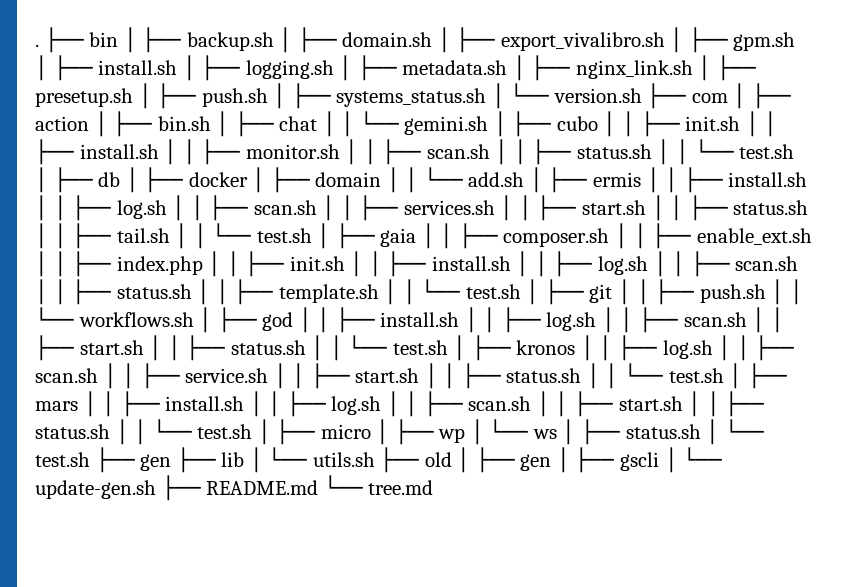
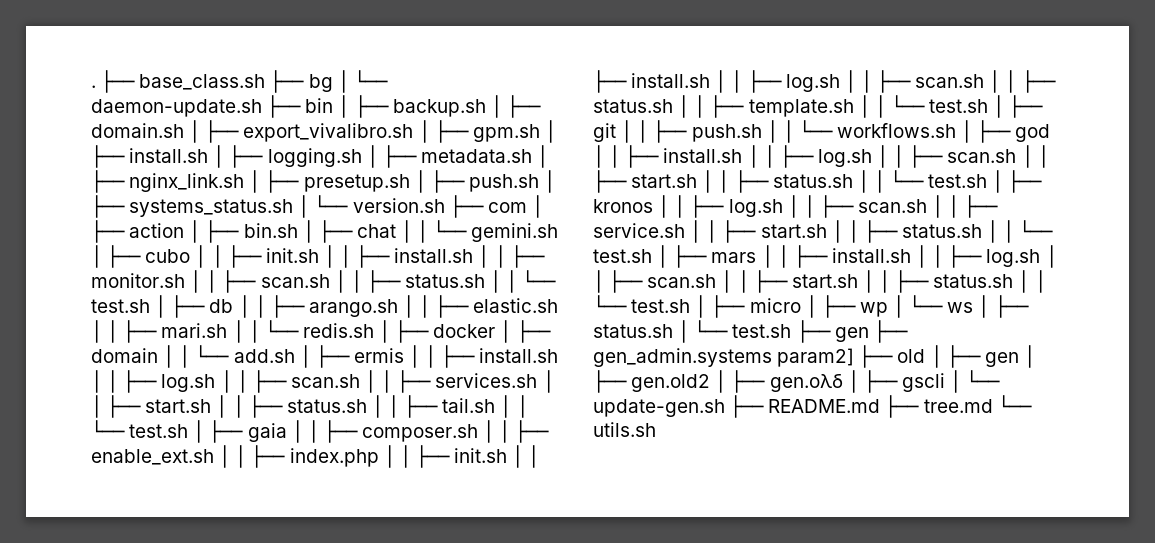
(84, 40) none -> [139,70,388,93] [91,95,302,118] base_class.sh ├── bg │ └── daemon-update.sh ├──
(139, 180) none -> [254,295,559,318] [91,320,391,343] │ ├── arango.sh │ │ ├── elastic.sh │ │ ├── mari.sh │ │ └── redis.sh │
[221,447,375,473] lib │ └── utils.sh -> [593,348,855,367] gen_admin.systems param2]
(615, 460) none -> [631,370,898,393] gen.old2 │ ├── gen.ολδ │ ├──
[323,475,434,495] └── tree.md -> [885,395,1032,418] [593,422,656,437] ├── tree.md └── utils.sh

